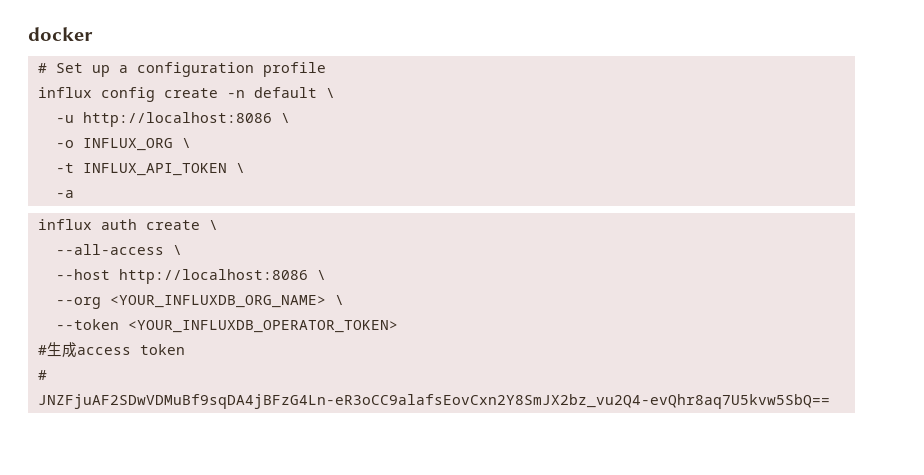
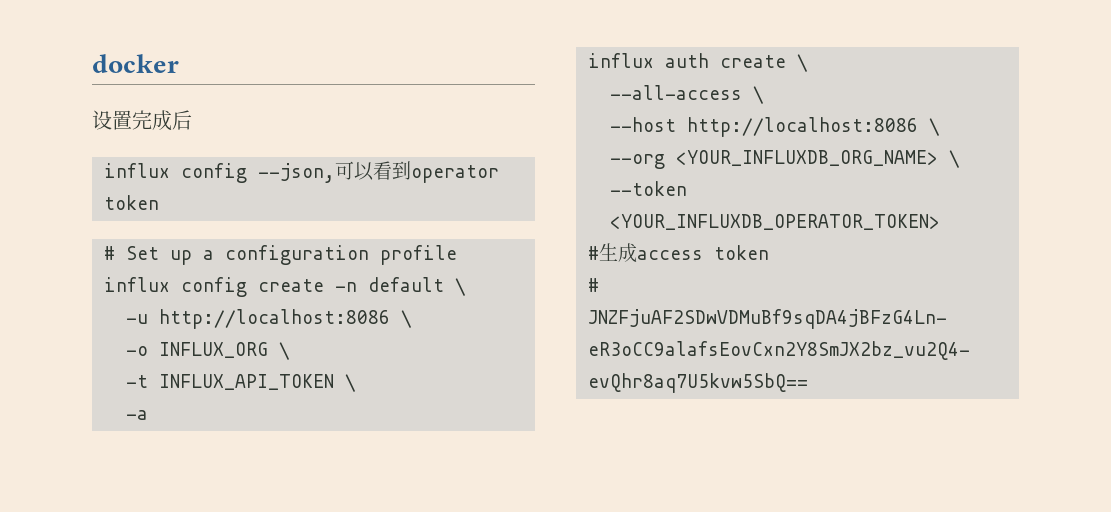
(93, 34) none -> [92,110,192,131] [104,161,499,183] [104,195,159,210] // 设置完成后 // influx config --json,可以看到operator token

